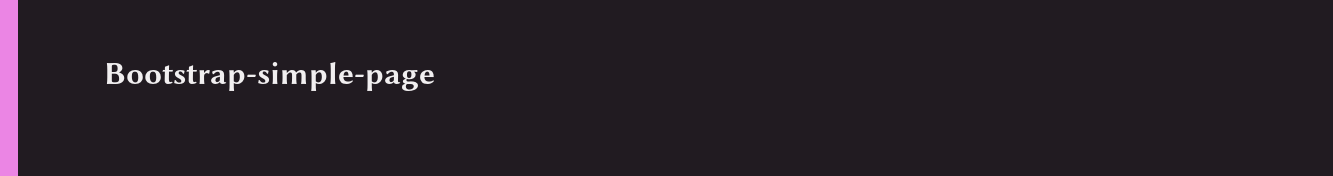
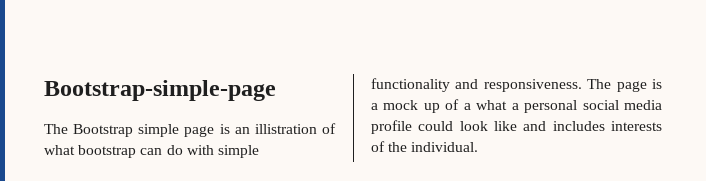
(435, 76) none -> [44,123,336,137] [44,145,259,158] [371,78,662,92] [371,99,662,113] [371,120,662,134] [371,141,479,152] // The Bootstrap simple page is an illistration of what bootstrap can do with simple functionality and responsiveness. The page is a mock up of a what a personal social media profile could look like and includes interests of the individual.

